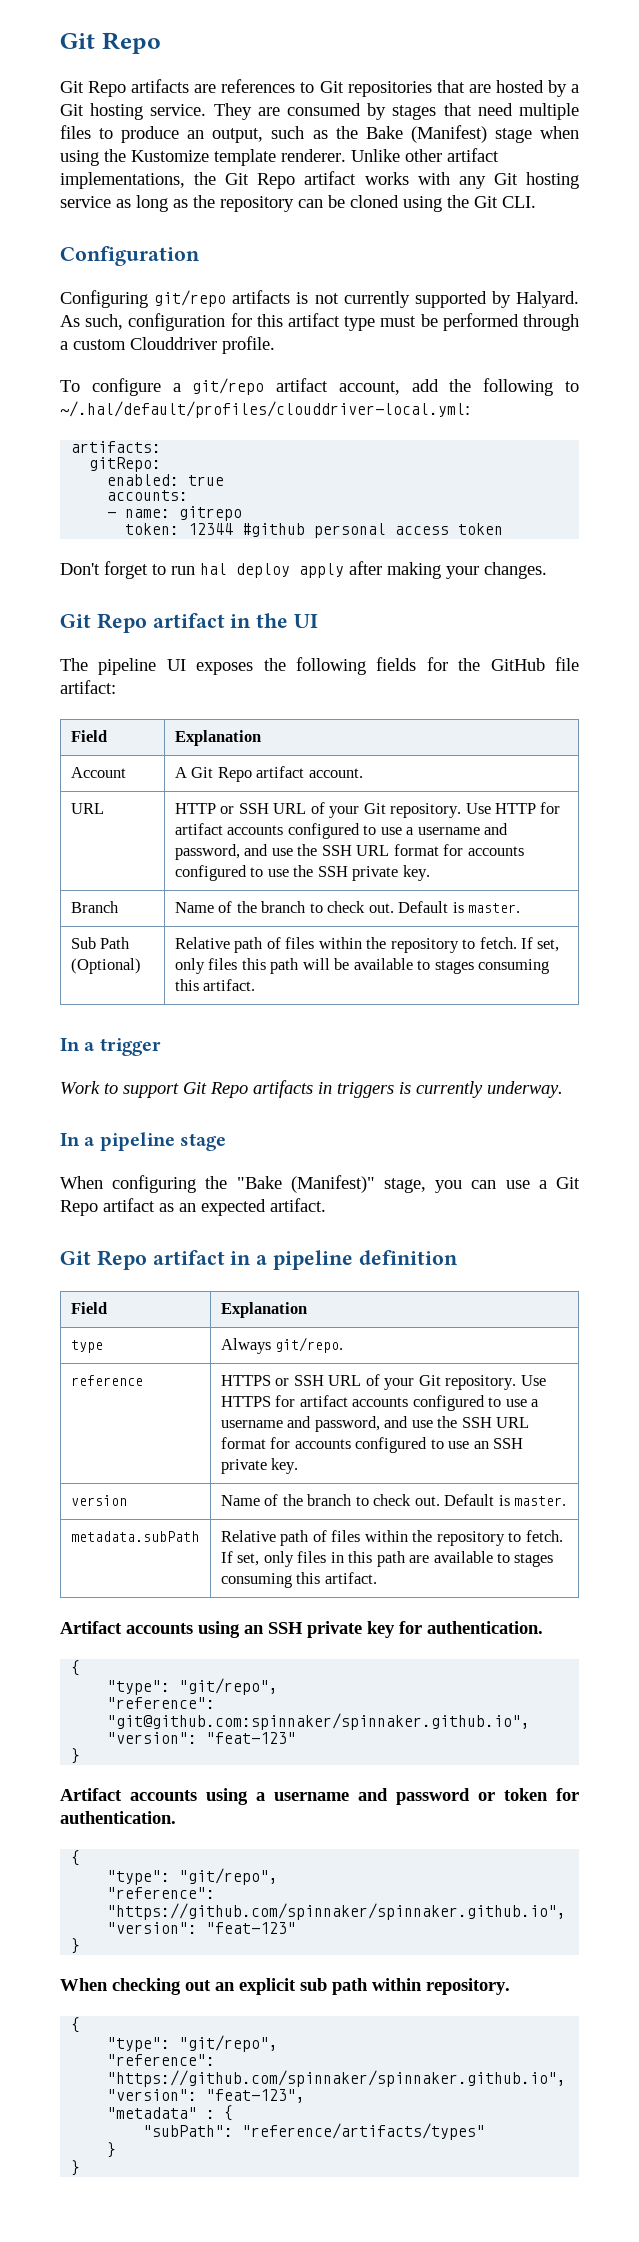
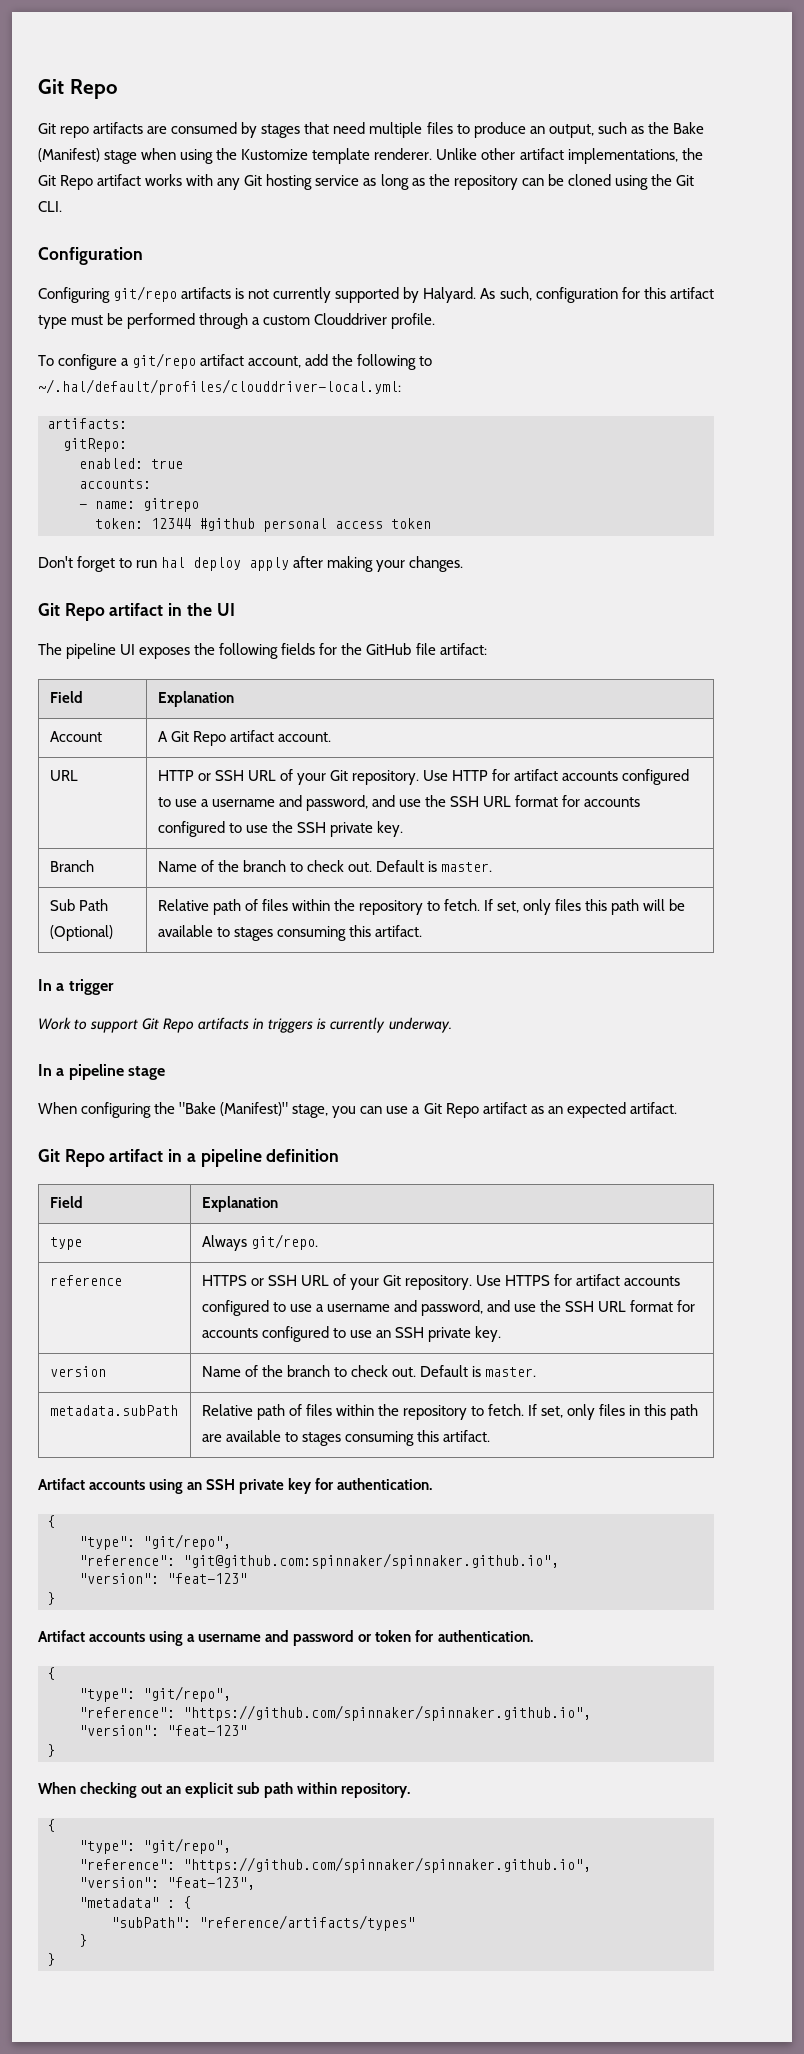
[88,81,127,97] Repo -> [60,126,90,138] repo
[221,79,579,97] [60,103,280,120] references to Git repositories that are hosted by a Git hosting service. They are -> (168, 130) none

